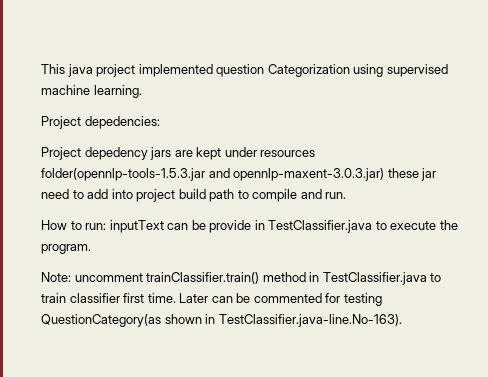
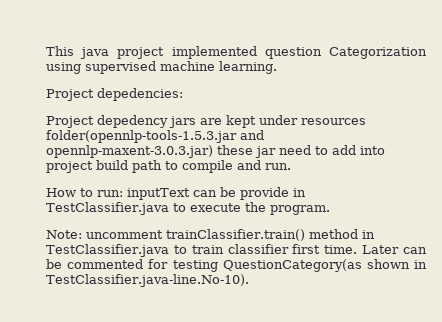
[218,314,402,327] TestClassifier.java-line.No-163). -> [46,274,249,287] TestClassifier.java-line.No-10).

